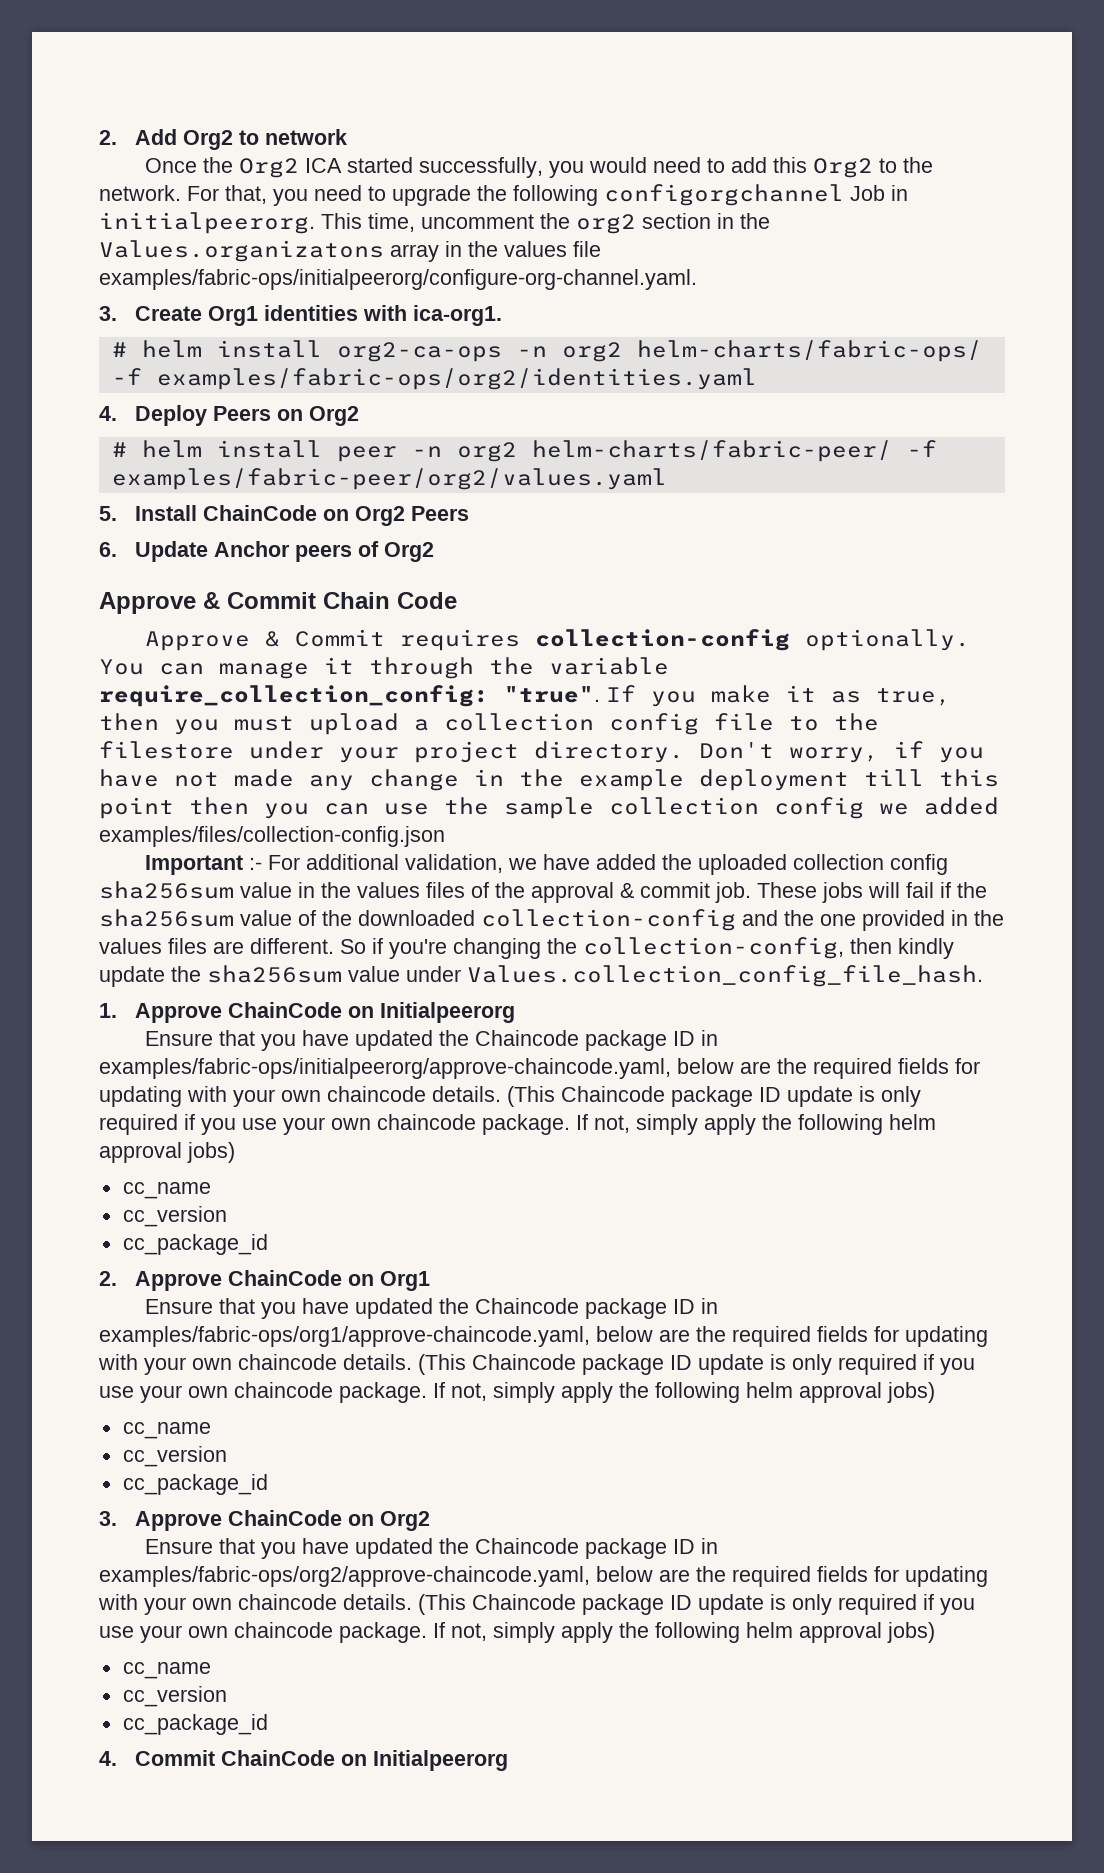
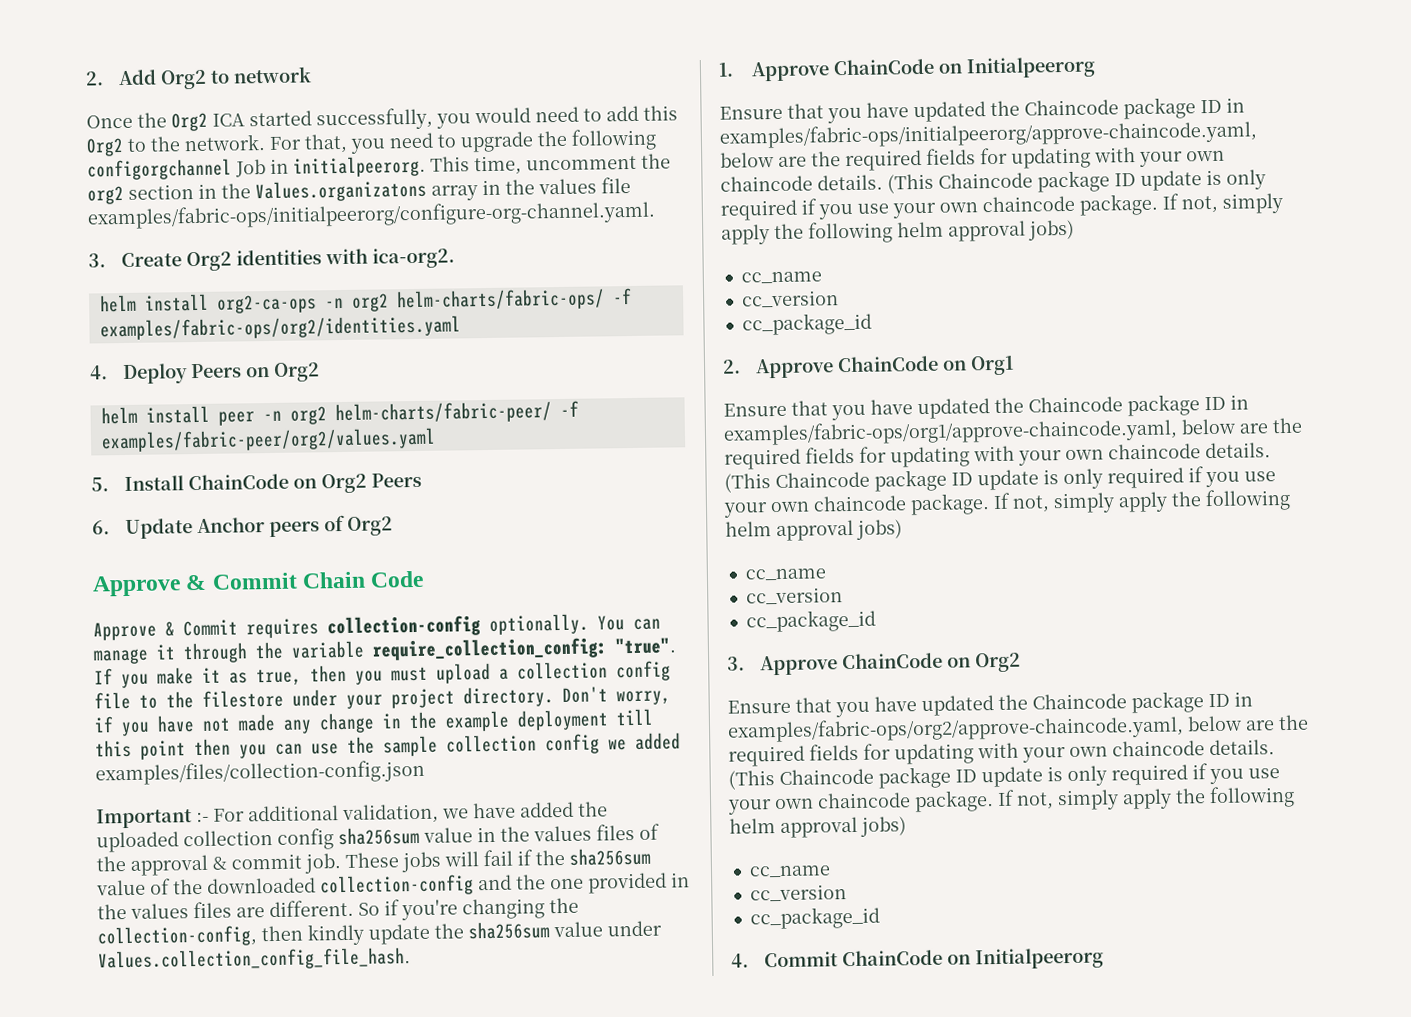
[208,306,259,326] Org1 -> [186,251,233,272] Org2
[413,305,503,326] [111,342,127,357] ica-org1. // # -> [372,247,456,269] ica-org2. //
[111,442,127,457] # -> (321, 372) none

